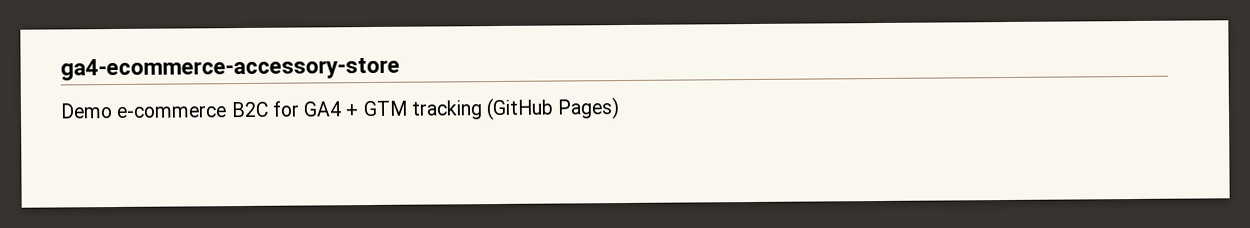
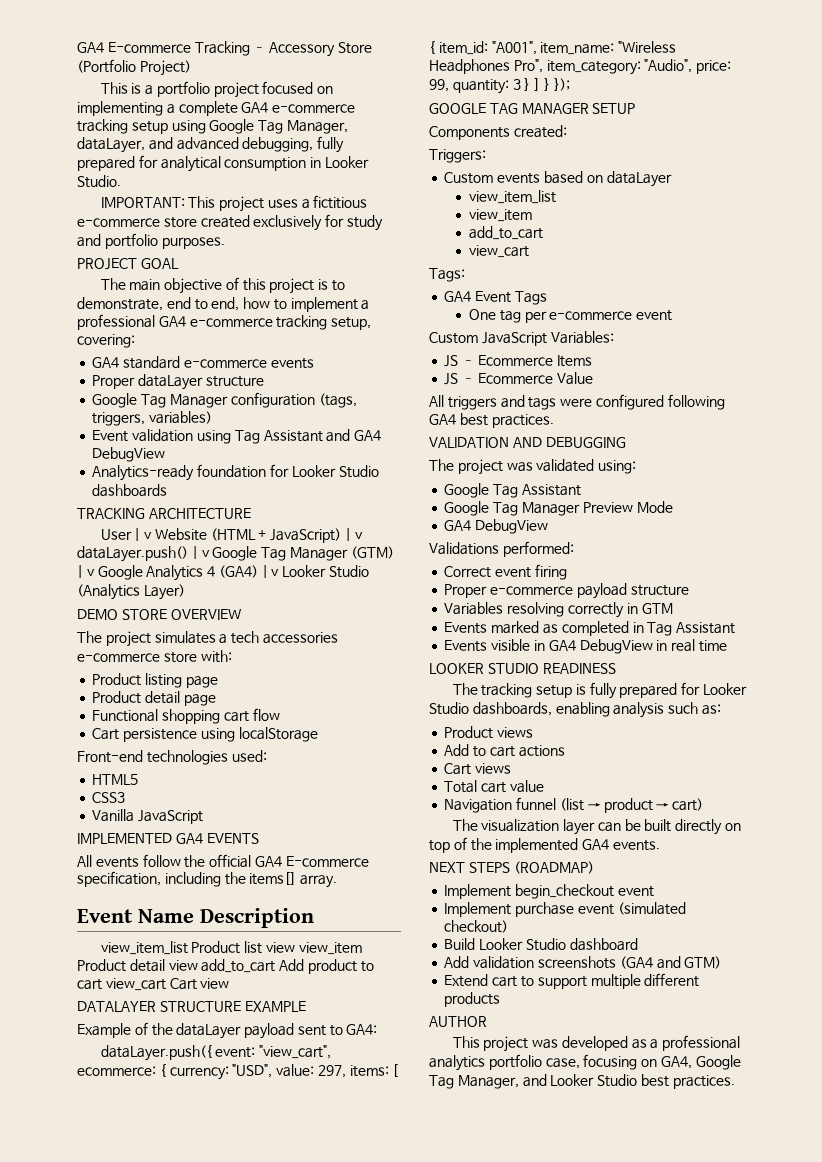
[60,56,400,81] [60,97,621,121] ga4-ecommerce-accessory-store // Demo e-commerce B2C for GA4 + GTM tracking (GitHub Pages) -> [77,41,372,57] [77,59,191,76] [100,81,334,98] [77,101,356,116] [77,119,348,134] [77,136,345,153] [77,155,369,172] [77,175,121,188] [100,195,368,212] [77,214,383,231] [77,233,225,249] [77,258,179,270] [100,277,345,294] [77,297,370,312] [77,314,372,330] [77,334,135,348] [92,356,314,369] [92,374,264,390] [92,392,357,408] [92,411,213,426] [92,429,382,444] [92,447,166,462] [92,464,379,481] [92,484,168,497] [77,508,251,519] [100,528,363,543] [77,546,394,562] [77,565,370,581] [77,584,185,600] [77,609,242,620] [77,631,338,647] [77,650,232,663] [92,673,218,688] [92,691,216,706] [92,708,280,724] [92,727,318,742] [77,750,267,765] [92,774,139,785] [92,792,126,803] [92,809,204,824] [77,833,259,844] [77,854,369,868] [77,871,338,888] [77,908,314,928] [100,941,362,955] [77,959,374,974] [77,978,230,991] [77,1001,306,1012] [77,1022,378,1039] [100,1045,332,1061] [77,1064,399,1080] [429,41,677,55] [429,59,732,75] [429,78,570,94] [429,103,636,114] [429,125,567,140] [429,149,486,163] [444,171,672,187] [468,190,556,204] [468,209,532,222] [468,226,543,240] [468,245,529,258] [429,268,465,282] [444,291,547,305] [468,309,673,323] [429,331,614,346] [444,355,592,367] [444,372,593,385] [429,394,725,410] [429,413,554,428] [429,437,626,448] [429,459,637,475] [444,483,581,498] [444,501,673,516] [444,519,549,534] [429,541,574,557] [444,564,567,580] [444,583,689,599] [444,602,673,618] [444,621,736,636] [444,639,727,654] [429,663,616,674] [452,682,747,699] [429,702,721,718] [444,726,534,739] [444,744,565,757] [444,763,512,775] [444,780,544,793] [444,797,704,813] [452,819,741,835] [429,837,660,853] [429,861,594,874] [444,884,654,899] [444,902,686,917] [444,920,509,933] [444,938,638,951] [444,956,722,969] [444,973,700,989] [444,992,501,1007] [429,1016,487,1027] [452,1035,741,1052] [429,1054,741,1071] [429,1074,735,1089] GA4 E-commerce Tracking – Accessory Store (Portfolio Project) // This is a portfolio project focused on implementing a complete GA4 e-commerce tracking setup using Google Tag Manager, dataLayer, and advanced debugging, fully prepared for analytical consumption in Looker Studio. // IMPORTANT: This project uses a fictitious e-commerce store created exclusively for study and portfolio purposes. // PROJECT GOAL // The main objective of this project is to demonstrate, end to end, how to implement a professional GA4 e-commerce tracking setup, covering: // GA4 standard e-commerce events // Proper dataLayer structure // Google Tag Manager configuration (tags, triggers, variables) // Event validation using Tag Assistant and GA4 DebugView // Analytics-ready foundation for Looker Studio dashboards // TRACKING ARCHITECTURE // User | v Website (HTML + JavaScript) | v dataLayer.push() | v Google Tag Manager (GTM) | v Google Analytics 4 (GA4) | v Looker Studio (Analytics Layer) // DEMO STORE OVERVIEW // The project simulates a tech accessories e-commerce store with: // Product listing page // Product detail page // Functional shopping cart flow // Cart persistence using localStorage // Front-end technologies used: // HTML5 // CSS3 // Vanilla JavaScript // IMPLEMENTED GA4 EVENTS // All events follow the official GA4 E-commerce specification, including the items[] array. // Event Name Description // view_item_list Product list view view_item Product detail view add_to_cart Add product to cart view_cart Cart view // DATALAYER STRUCTURE EXAMPLE // Example of the dataLayer payload sent to GA4: // dataLayer.push({ event: "view_cart", ecommerce: { currency: "USD", value: 297, items: [ { item_id: "A001", item_name: "Wireless Headphones Pro", item_category: "Audio", price: 99, quantity: 3 } ] } }); // GOOGLE TAG MANAGER SETUP // Components created: // Triggers: // Custom events based on dataLayer // view_item_list // view_item // add_to_cart // view_cart // Tags: // GA4 Event Tags // One tag per e-commerce event // Custom JavaScript Variables: // JS – Ecommerce Items // JS – Ecommerce Value // All triggers and tags were configured following GA4 best practices. // VALIDATION AND DEBUGGING // The project was validated using: // Google Tag Assistant // Google Tag Manager Preview Mode // GA4 DebugView // Validations performed: // Correct event firing // Proper e-commerce payload structure // Variables resolving correctly in GTM // Events marked as completed in Tag Assistant // Events visible in GA4 DebugView in real time // LOOKER STUDIO READINESS // The tracking setup is fully prepared for Looker Studio dashboards, enabling analysis such as: // Product views // Add to cart actions // Cart views // Total cart value // Navigation funnel (list → product → cart) // The visualization layer can be built directly on top of the implemented GA4 events. // NEXT STEPS (ROADMAP) // Implement begin_checkout event // Implement purchase event (simulated checkout) // Build Looker Studio dashboard // Add validation screenshots (GA4 and GTM) // Extend cart to support multiple different products // AUTHOR // This project was developed as a professional analytics portfolio case, focusing on GA4, Google Tag Manager, and Looker Studio best practices.

